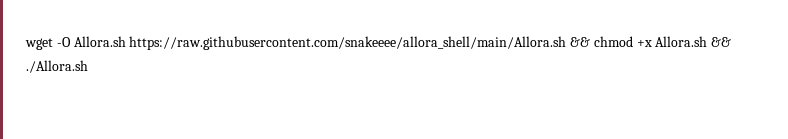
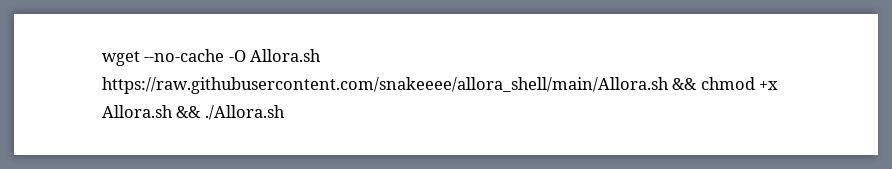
(53, 44) none -> [144,49,225,62] --no-cache

